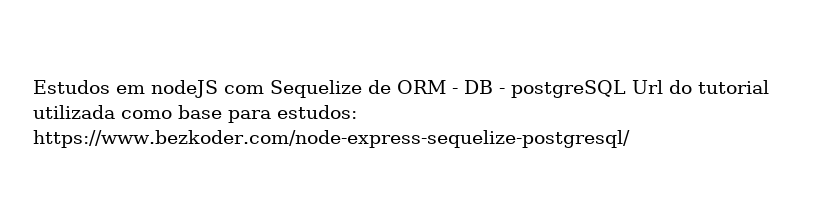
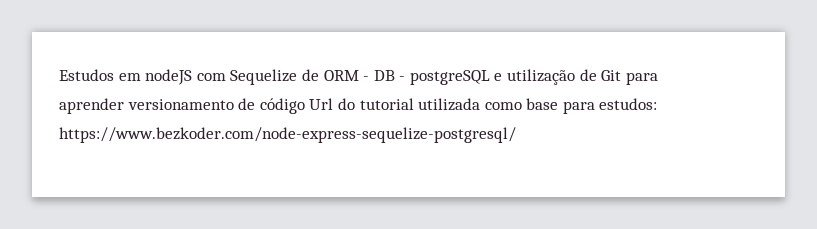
(626, 89) none -> [494,69,658,85] [59,98,305,114] e utilização de Git para aprender versionamento de código

